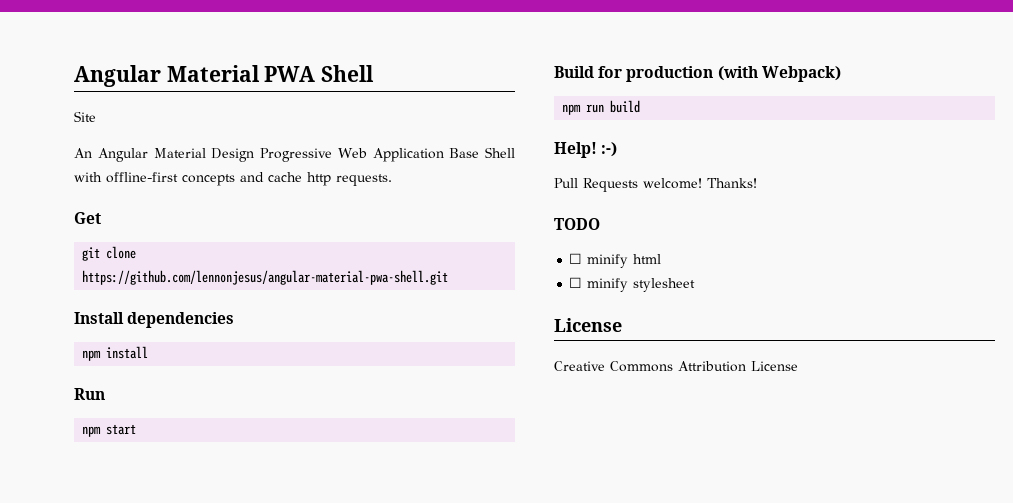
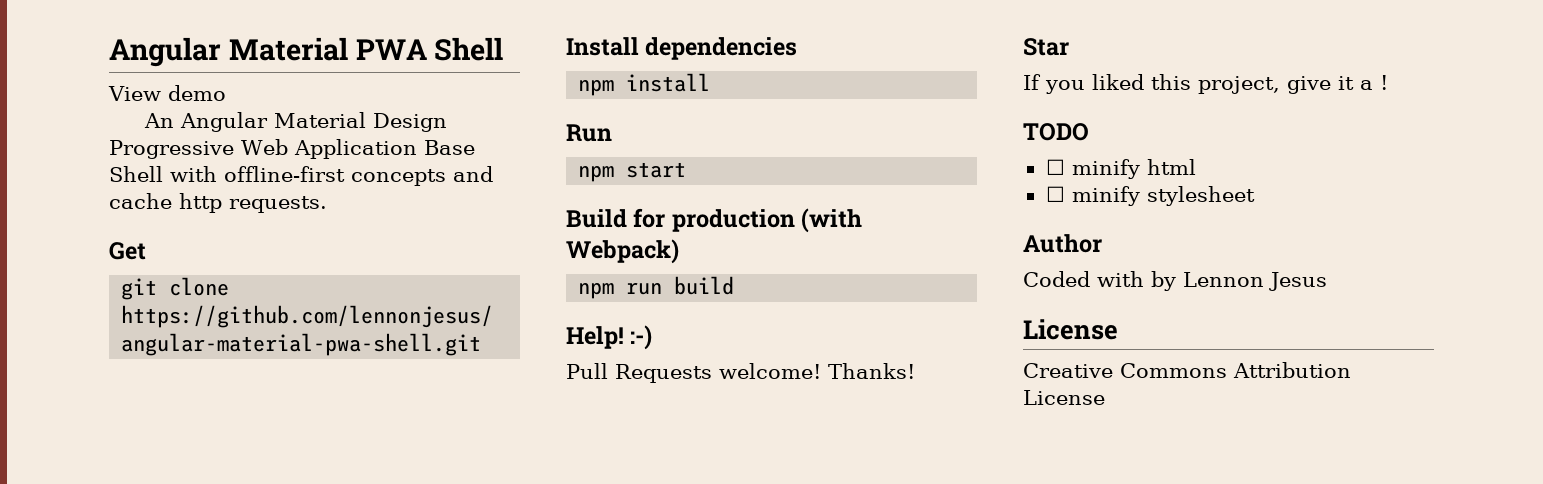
[74,111,96,122] Site -> [108,85,226,101] View demo
(757, 183) none -> [1023,38,1069,56] [1023,74,1388,94] // Star // If you liked this project, give it a !
(696, 285) none -> [1023,234,1102,253] [1023,271,1327,291] // Author // Coded with by Lennon Jesus

